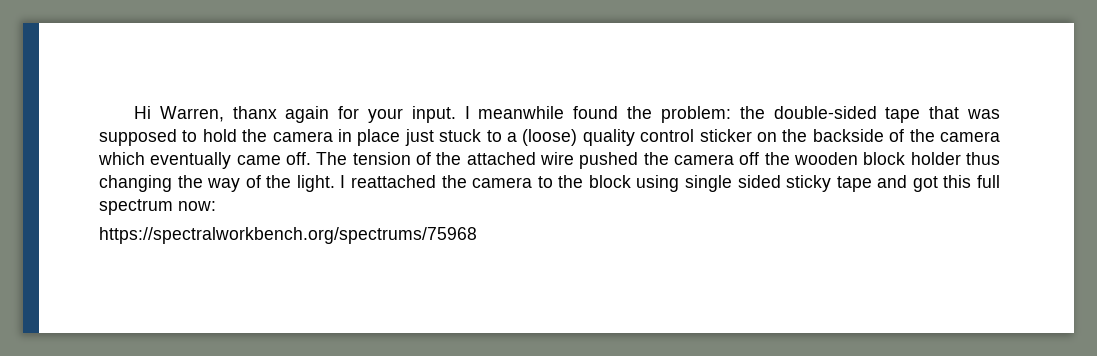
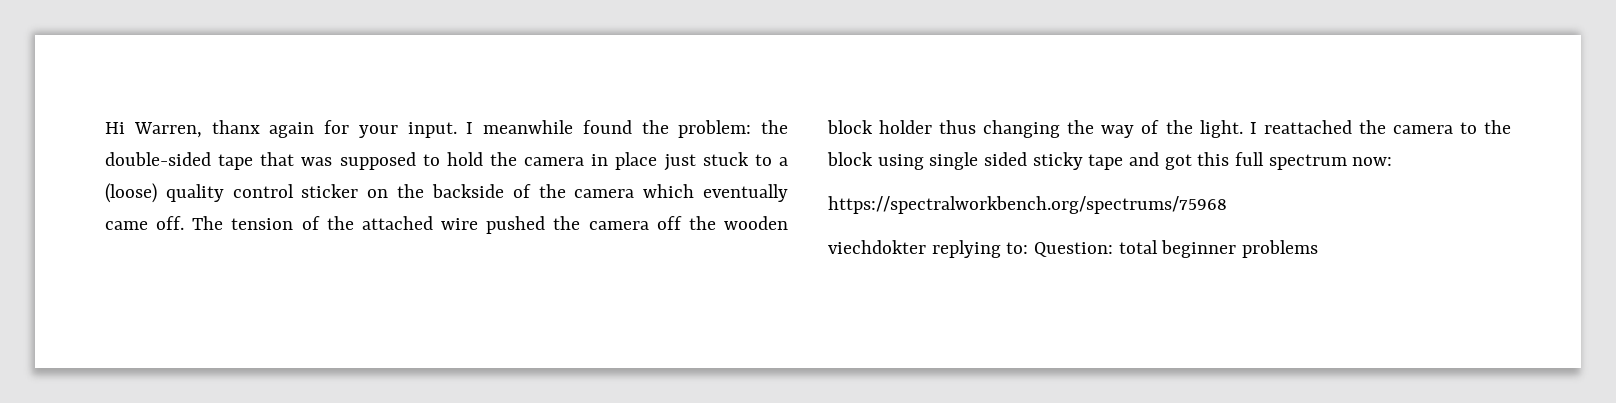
(477, 235) none -> [828,240,1319,258] // viechdokter replying to: Question: total beginner problems

